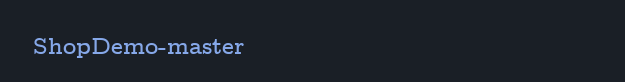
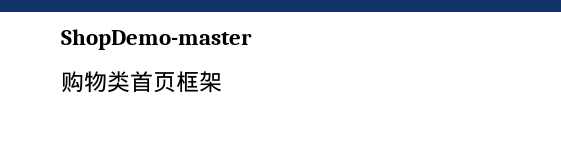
(244, 48) none -> [61,71,222,93] // 购物类首页框架

